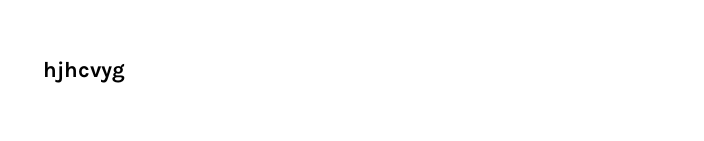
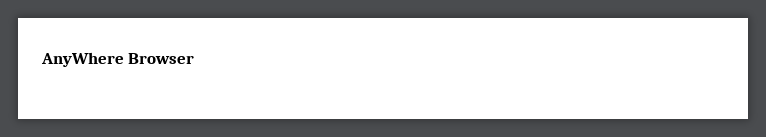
[43,61,125,83] hjhcvyg -> [41,52,195,67] AnyWhere Browser

